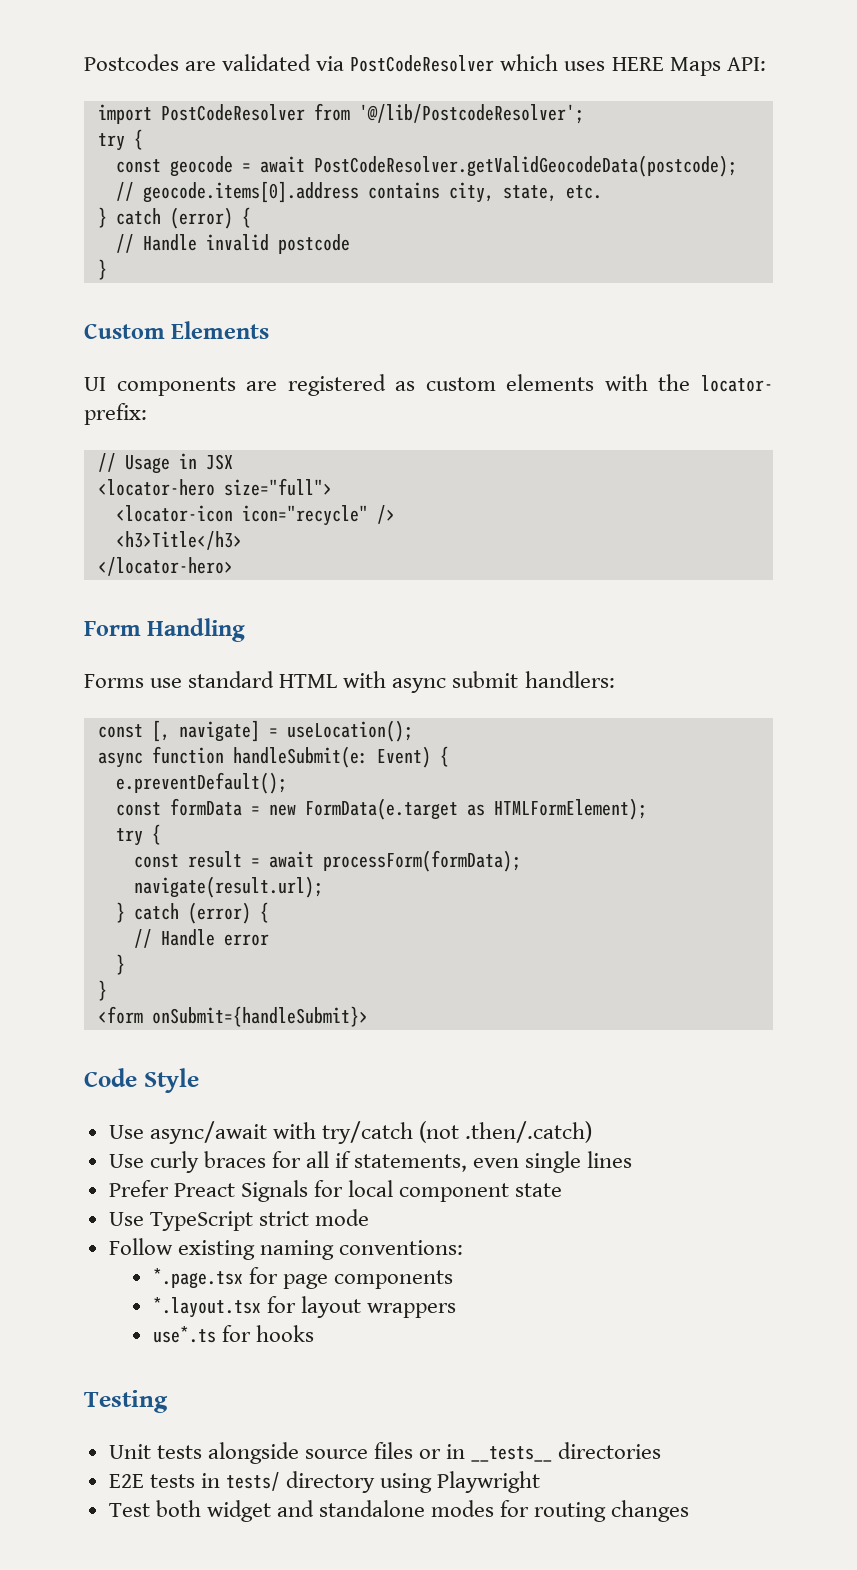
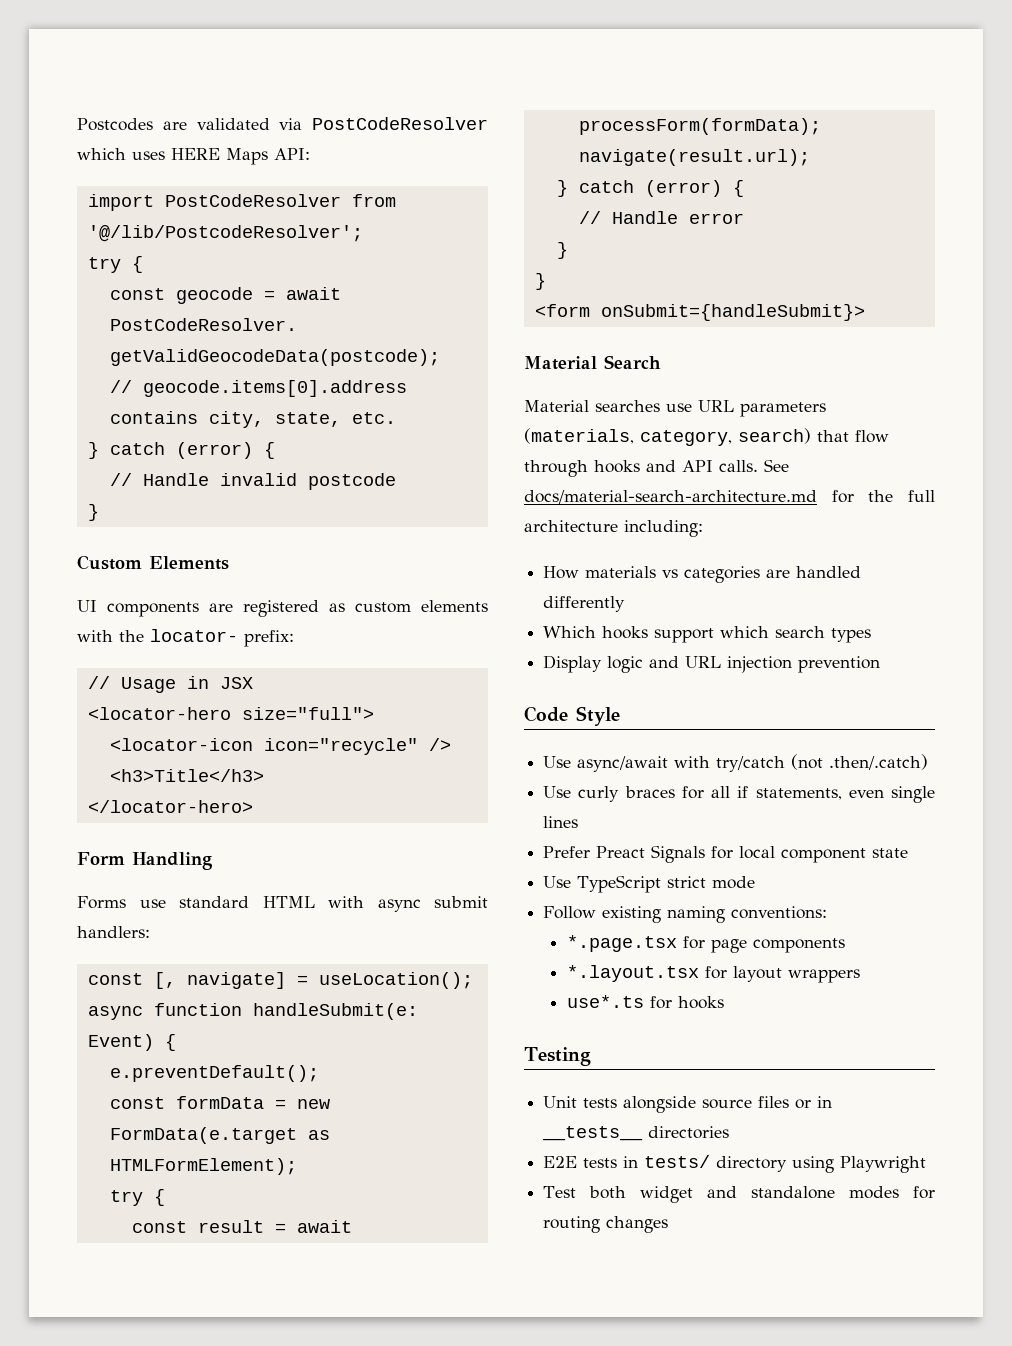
(368, 1016) none -> [524,355,661,370] [524,400,826,417] [524,428,889,446] [524,459,789,477] [524,490,935,504] [524,520,703,537] [543,566,862,583] [543,596,626,612] [543,626,872,643] [543,655,881,673] // Material Search // Material searches use URL parameters (materials, category, search) that flow through hooks and API calls. See docs/material-search-architecture.md for the full architecture including: // How materials vs categories are handled differently // Which hooks support which search types // Display logic and URL injection prevention

